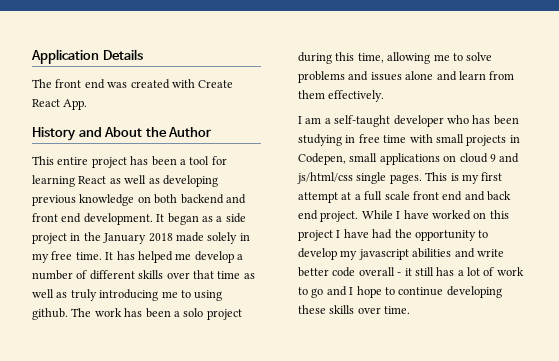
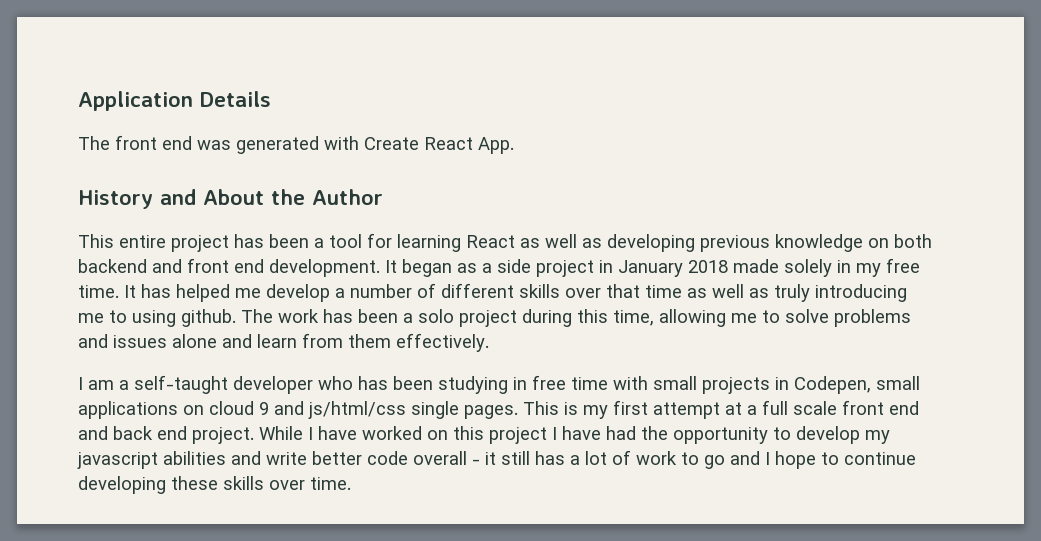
[130,79,170,89] created -> [236,136,319,154] generated
[83,232,101,241] the -> (613, 266) none

